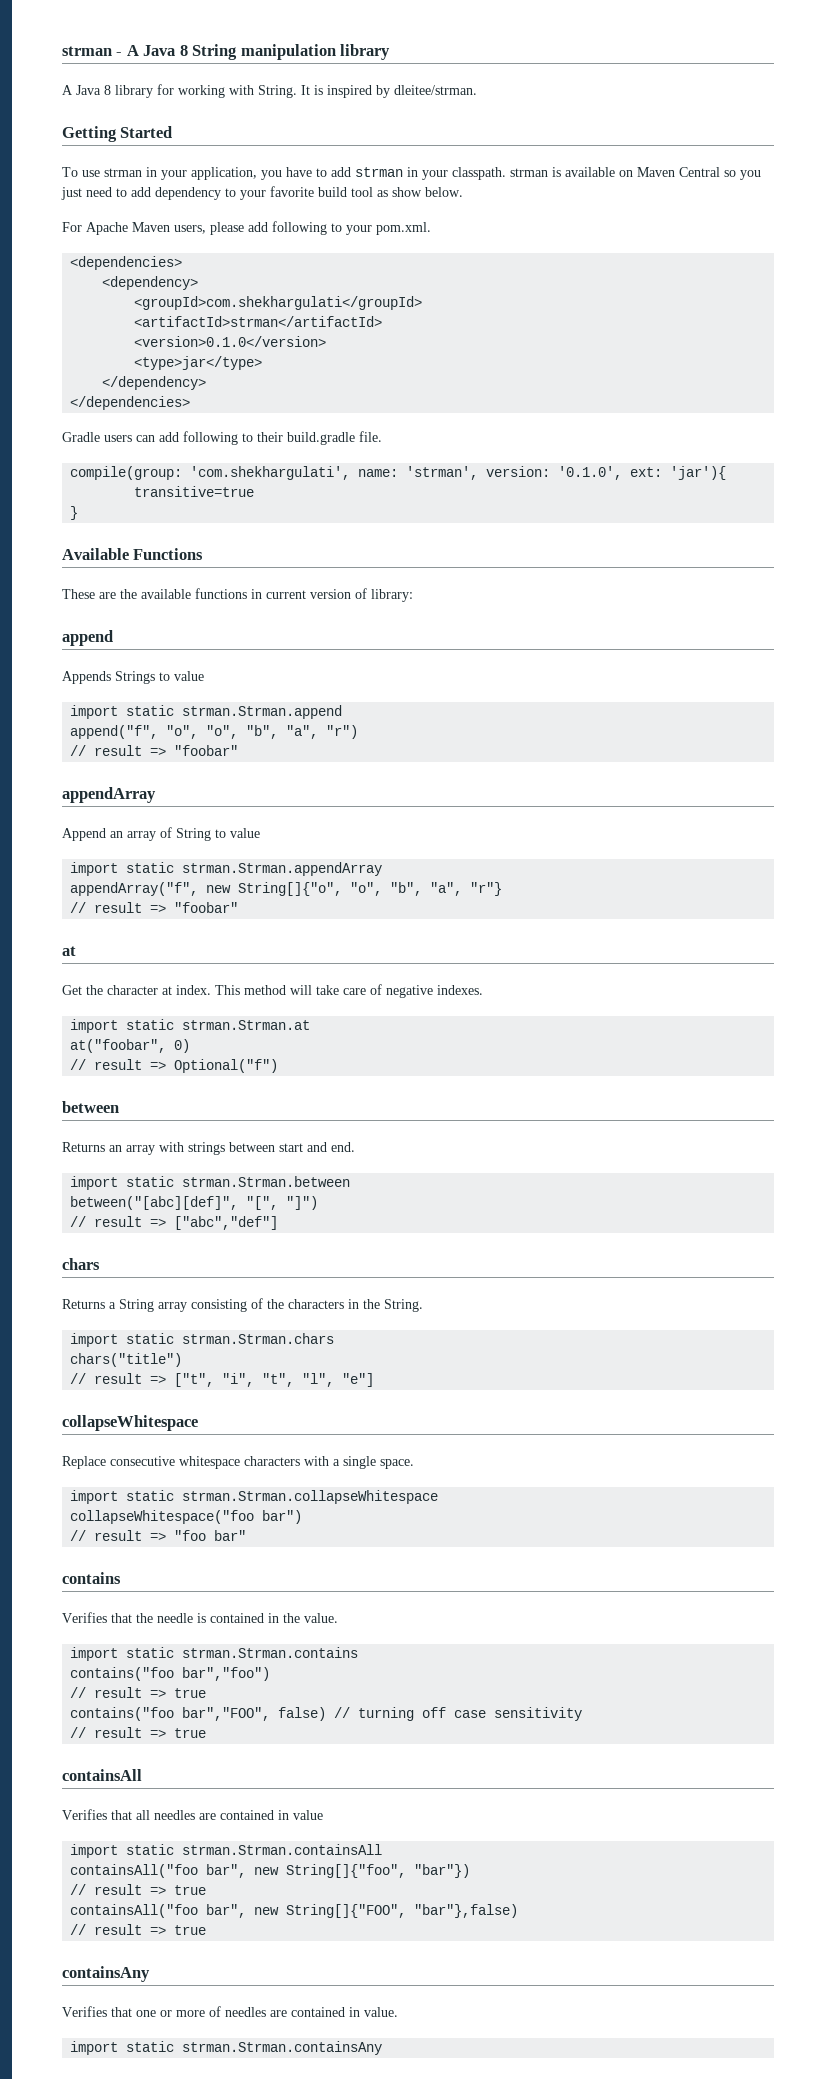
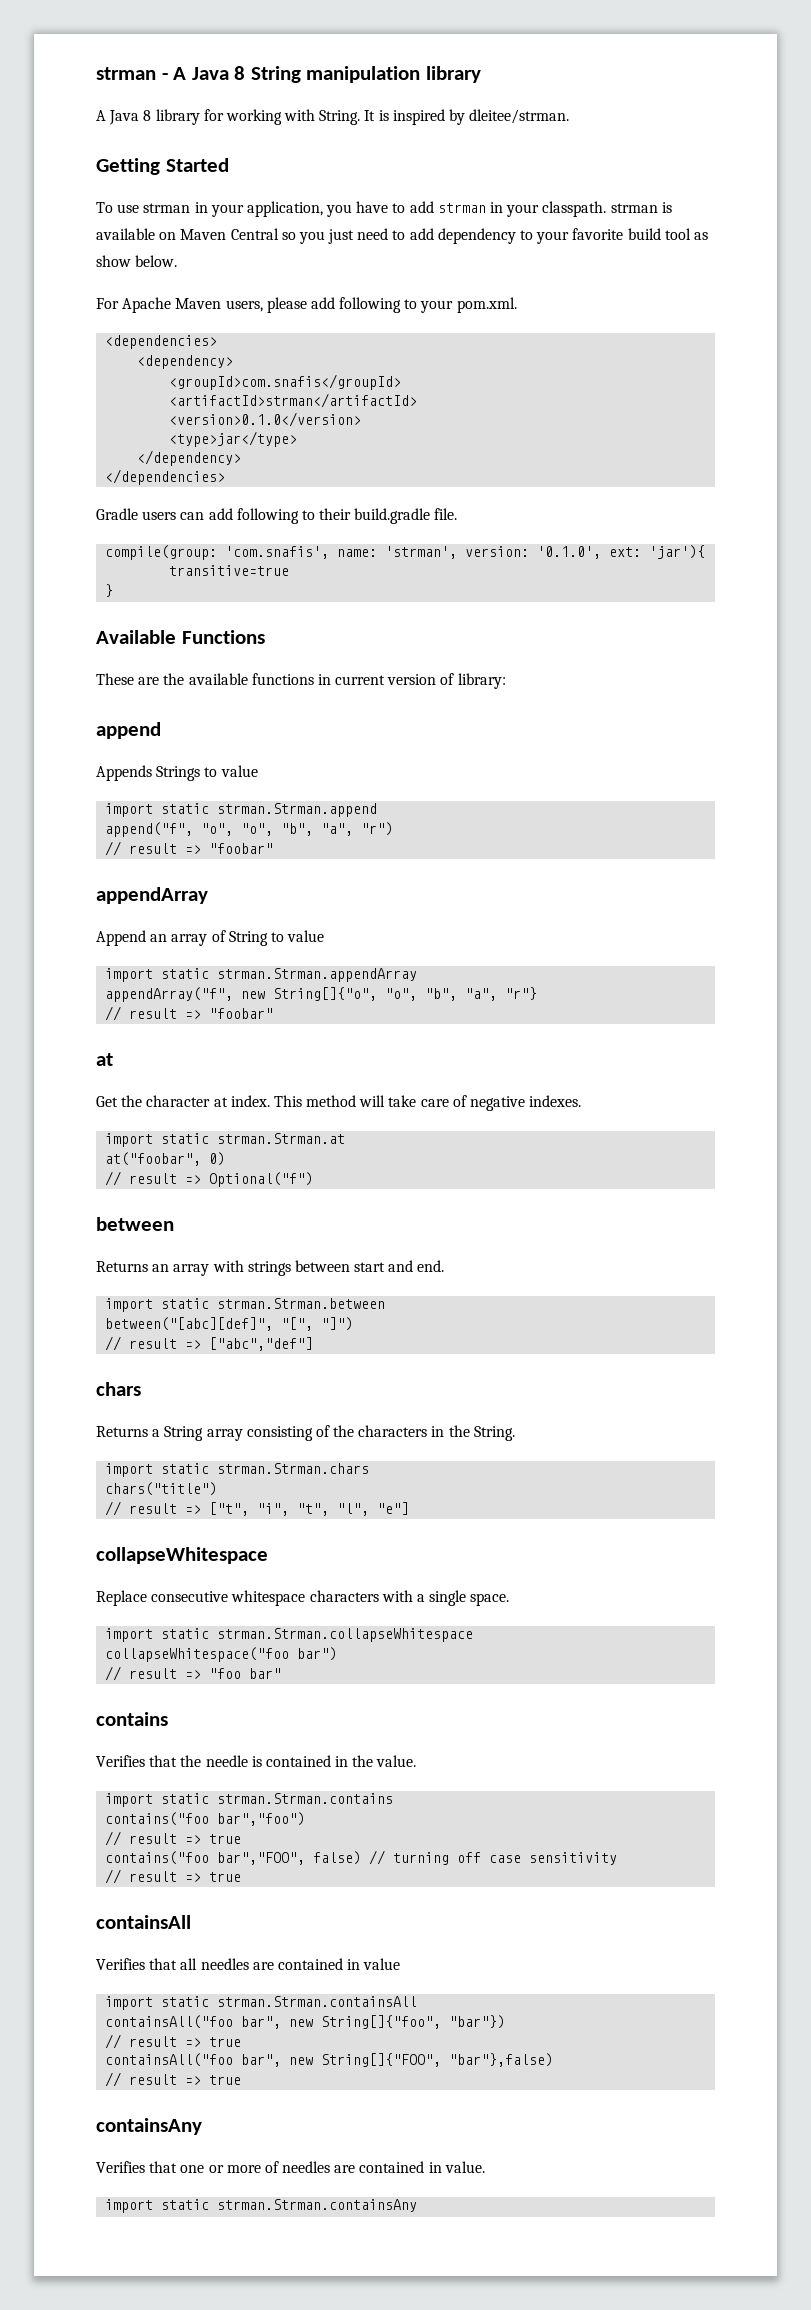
[134,296,423,310] <groupId>com.shekhargulati</groupId> -> [169,374,402,390] <groupId>com.snafis</groupId>
[190,466,351,480] 'com.shekhargulati', -> [225,546,330,559] 'com.snafis',

